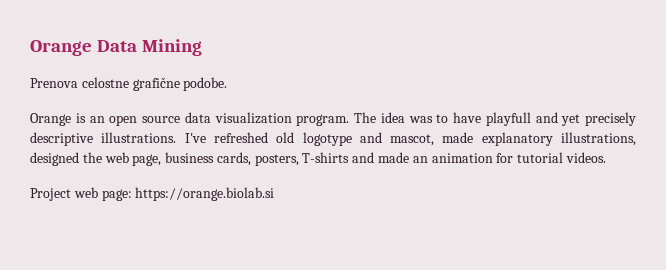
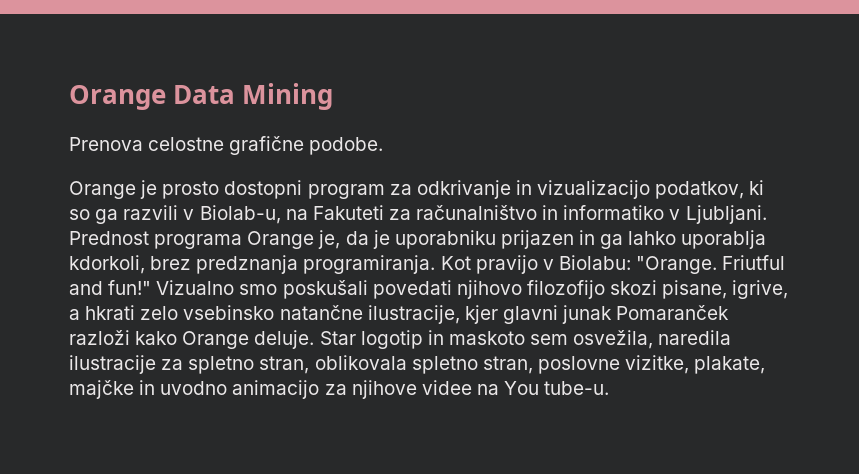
[75,112,636,126] [30,132,636,146] [30,152,606,166] [30,187,275,201] is an open source data visualization program. The idea was to have playfull and yet precisely descriptive illustrations. I've refreshed old logotype and mascot, made explanatory illustrations, designed the web page, business cards, posters, T-shirts and made an animation for tutorial videos. // Project web page: https://orange.biolab.si -> [140,180,765,199] [69,205,767,224] [69,230,767,249] [69,255,786,274] [69,280,789,299] [69,305,730,324] [69,330,732,349] [69,355,766,374] [69,380,610,399] je prosto dostopni program za odkrivanje in vizualizacijo podatkov, ki so ga razvili v Biolab-u, na Fakuteti za računalništvo in informatiko v Ljubljani. Prednost programa Orange je, da je uporabniku prijazen in ga lahko uporablja kdorkoli, brez predznanja programiranja. Kot pravijo v Biolabu: "Orange. Friutful and fun!" Vizualno smo poskušali povedati njihovo filozofijo skozi pisane, igrive, a hkrati zelo vsebinsko natančne ilustracije, kjer glavni junak Pomaranček razloži kako Orange deluje. Star logotip in maskoto sem osvežila, naredila ilustracije za spletno stran, oblikovala spletno stran, poslovne vizitke, plakate, majčke in uvodno animacijo za njihove videe na You tube-u.

